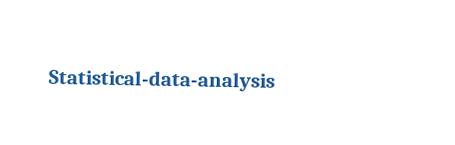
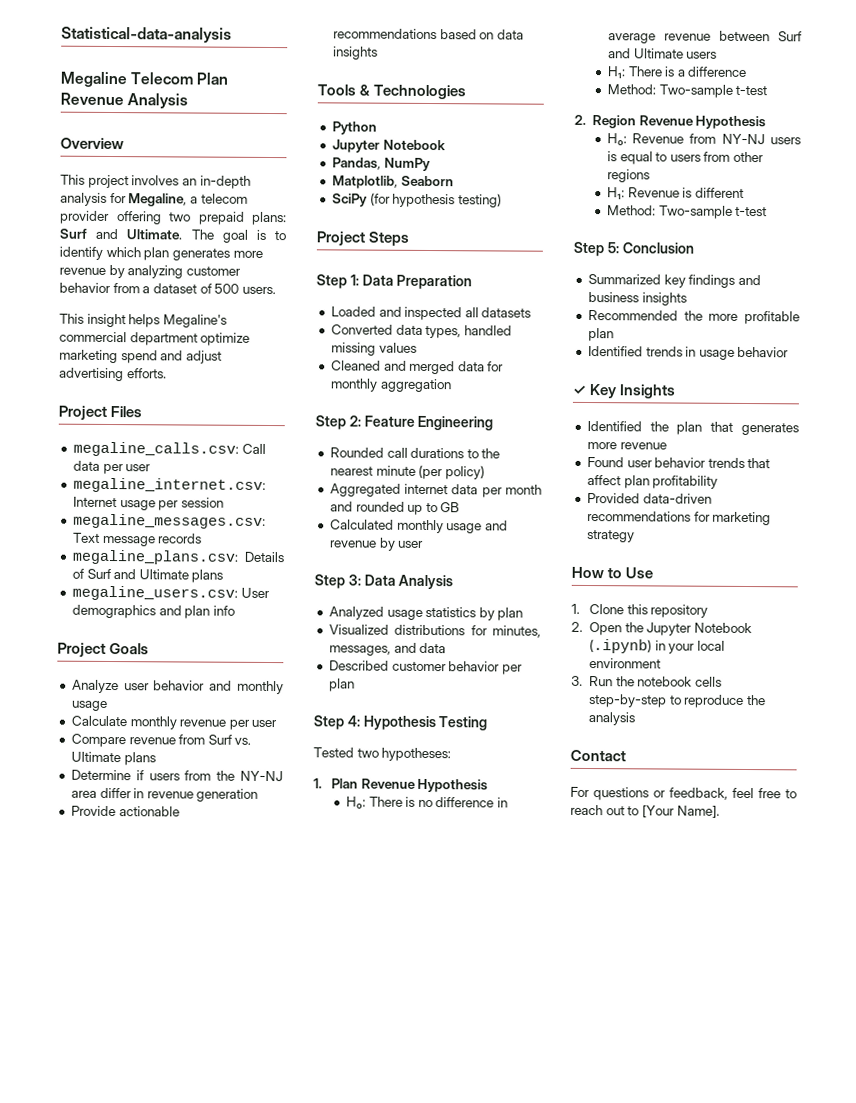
(276, 80) none -> [60,71,230,88] [60,92,189,109] [60,137,124,150] [60,174,251,189] [60,192,248,207] [60,210,287,226] [59,228,287,243] [59,246,263,261] [59,264,241,279] [59,282,276,295] [59,313,227,328] [59,331,251,346] [59,349,222,364] [59,367,167,382] [58,405,143,420] [72,441,266,457] [72,460,152,475] [72,477,266,493] [72,496,224,511] [72,513,266,529] [72,532,203,547] [71,549,284,565] [71,568,224,583] [71,585,270,601] [71,604,235,619] [57,642,150,657] [71,679,284,695] [70,700,108,711] [70,715,278,730] [70,733,252,748] [70,751,156,766] [70,769,283,782] [70,787,259,802] [70,805,180,817] [332,28,524,40] [332,46,378,60] [317,84,467,100] [331,121,377,135] [331,139,446,153] [331,157,431,172] [331,175,454,189] [331,192,502,208] [316,231,411,246] [316,274,473,290] [330,306,532,321] [330,324,512,339] [330,342,417,356] [330,360,505,375] [330,378,452,393] [315,415,494,431] [329,447,501,459] [329,464,485,480] [329,483,542,498] [329,501,461,515] [329,519,508,534] [329,537,425,551] [314,574,454,590] [328,606,524,621] [328,624,541,638] [328,642,447,656] [328,660,523,675] [328,678,355,692] [313,715,488,731] [313,747,452,762] [313,778,489,793] [345,796,509,809] [607,30,802,44] [607,48,718,59] [606,66,748,79] [606,84,768,98] [574,114,767,130] [606,133,801,146] [606,151,765,165] [606,169,650,183] [606,187,744,200] [606,205,768,219] [573,241,694,257] [587,273,761,288] [587,291,687,306] [587,309,800,325] [587,327,614,342] [587,345,790,360] [572,384,677,399] [586,420,799,436] [586,441,667,450] [586,456,771,469] [586,474,719,489] [586,492,712,504] [586,510,772,526] [586,529,635,543] [571,566,654,579] [571,603,709,618] [571,621,752,636] [589,639,725,654] [589,658,662,669] [571,675,722,687] [589,694,766,708] [588,712,636,726] [570,749,626,762] [570,786,797,801] [570,804,720,818] // Megaline Telecom Plan Revenue Analysis // Overview // This project involves an in-depth analysis for Megaline, a telecom provider offering two prepaid plans: Surf and Ultimate. The goal is to identify which plan generates more revenue by analyzing customer behavior from a dataset of 500 users. // This insight helps Megaline's commercial department optimize marketing spend and adjust advertising efforts. // Project Files // megaline_calls.csv: Call data per user // megaline_internet.csv: Internet usage per session // megaline_messages.csv: Text message records // megaline_plans.csv: Details of Surf and Ultimate plans // megaline_users.csv: User demographics and plan info // Project Goals // Analyze user behavior and monthly usage // Calculate monthly revenue per user // Compare revenue from Surf vs. Ultimate plans // Determine if users from the NY-NJ area differ in revenue generation // Provide actionable recommendations based on data insights // Tools & Technologies // Python // Jupyter Notebook // Pandas, NumPy // Matplotlib, Seaborn // SciPy (for hypothesis testing) // Project Steps // Step 1: Data Preparation // Loaded and inspected all datasets // Converted data types, handled missing values // Cleaned and merged data for monthly aggregation // Step 2: Feature Engineering // Rounded call durations to the nearest minute (per policy) // Aggregated internet data per month and rounded up to GB // Calculated monthly usage and revenue by user // Step 3: Data Analysis // Analyzed usage statistics by plan // Visualized distributions for minutes, messages, and data // Described customer behavior per plan // Step 4: Hypothesis Testing // Tested two hypotheses: // 1. Plan Revenue Hypothesis // H₀: There is no difference in average revenue between Surf and Ultimate users // H₁: There is a difference // Method: Two-sample t-test // 2. Region Revenue Hypothesis // H₀: Revenue from NY-NJ users is equal to users from other regions // H₁: Revenue is different // Method: Two-sample t-test // Step 5: Conclusion // Summarized key findings and business insights // Recommended the more profitable plan // Identified trends in usage behavior // ✓ Key Insights // Identified the plan that generates more revenue // Found user behavior trends that affect plan profitability // Provided data-driven recommendations for marketing strategy // How to Use // 1. Clone this repository // 2. Open the Jupyter Notebook (.ipynb) in your local environment // 3. Run the notebook cells step-by-step to reproduce the analysis // Contact // For questions or feedback, feel free to reach out to [Your Name].

